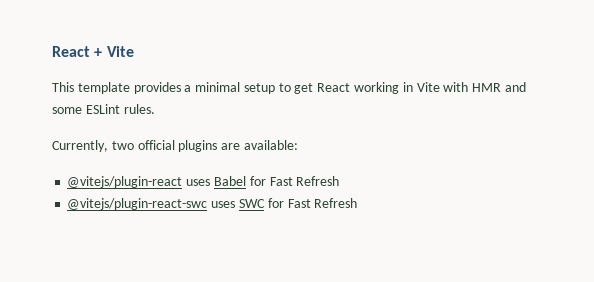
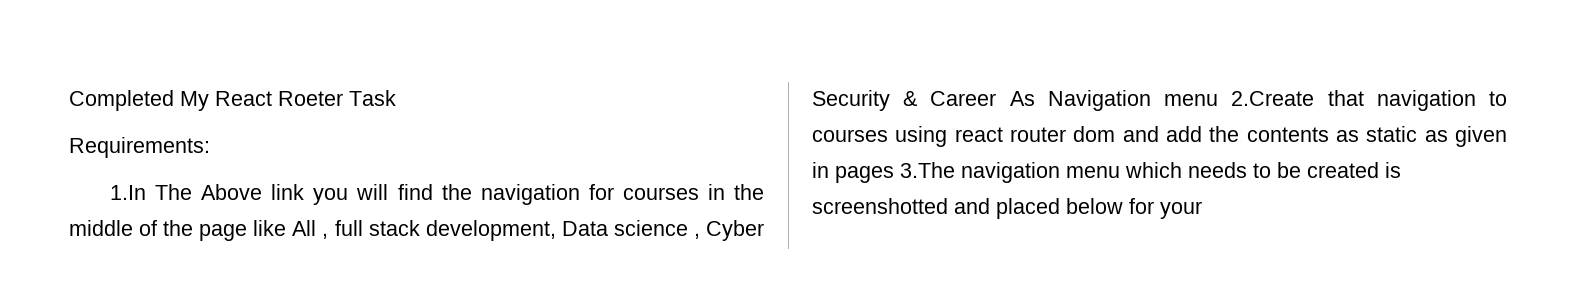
[52,46,134,57] [52,82,526,94] [52,104,155,114] [52,140,298,152] [67,176,340,188] [67,198,358,210] React + Vite // This template provides a minimal setup to get React working in Vite with HMR and some ESLint rules. // Currently, two official plugins are available: // @vitejs/plugin-react uses Babel for Fast Refresh // @vitejs/plugin-react-swc uses SWC for Fast Refresh -> [69,90,396,111] [69,137,210,158] [109,184,764,205] [69,220,765,241] [812,90,1507,111] [812,126,1507,147] [812,162,1401,183] [812,198,1202,219] Completed My React Roeter Task // Requirements: // 1.In The Above link you will find the navigation for courses in the middle of the page like All , full stack development, Data science , Cyber Security & Career As Navigation menu 2.Create that navigation to courses using react router dom and add the contents as static as given in pages 3.The navigation menu which needs to be created is screenshotted and placed below for your

